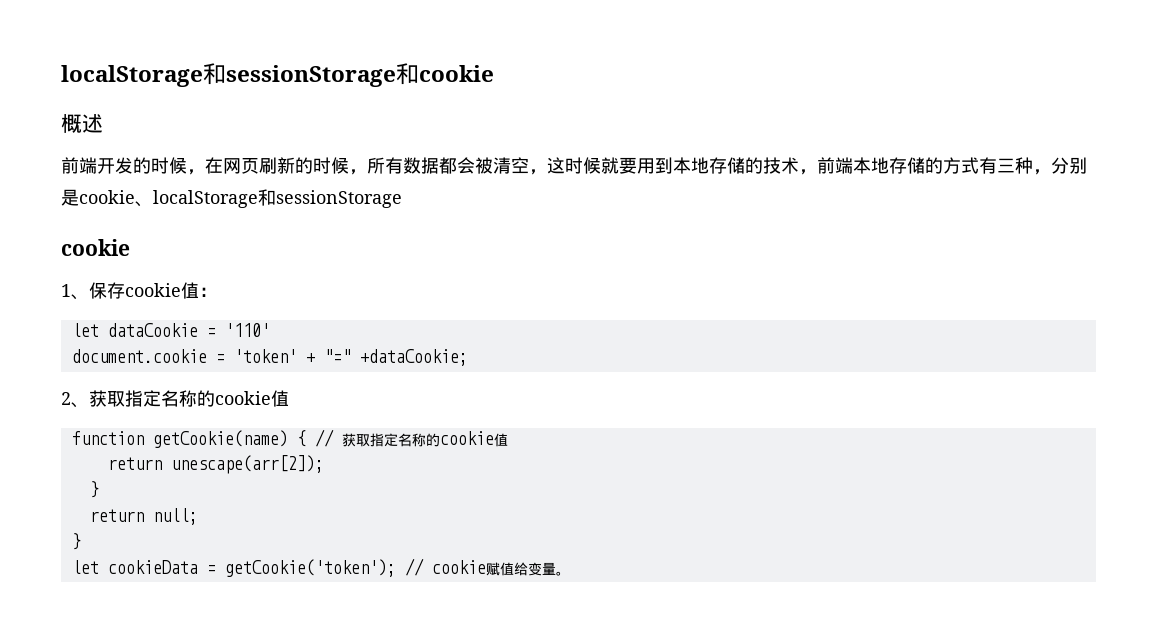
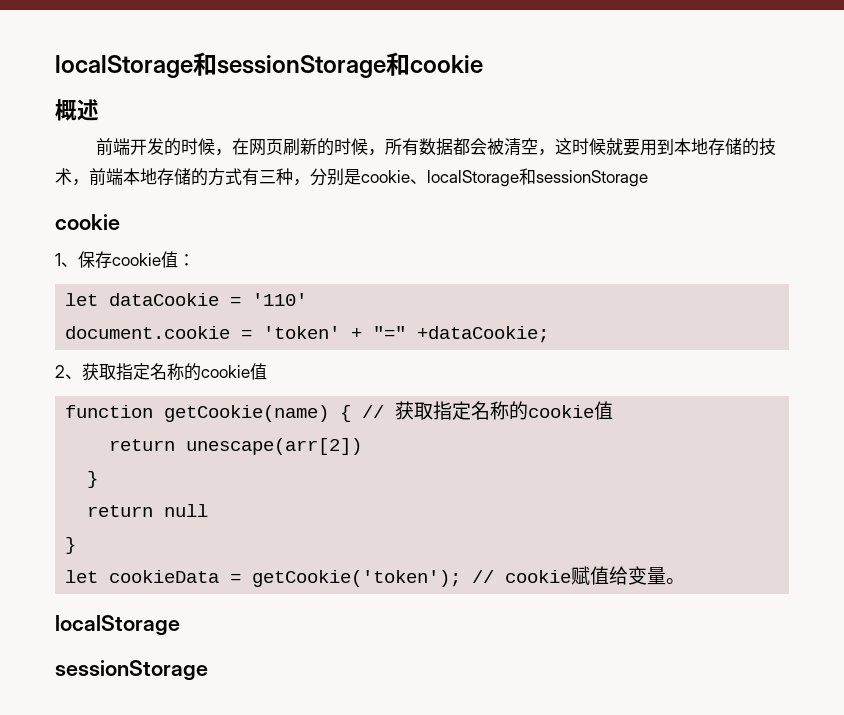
[170,455,324,474] unescape(arr[2]); -> [186,438,363,455] unescape(arr[2])
[152,508,198,525] null; -> [164,504,209,517] null
(570, 573) none -> [55,615,180,636] [55,660,208,681] // localStorage // sessionStorage

